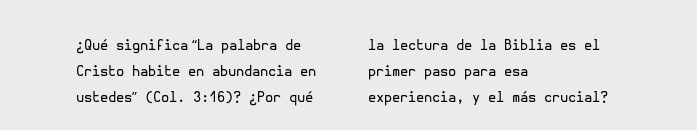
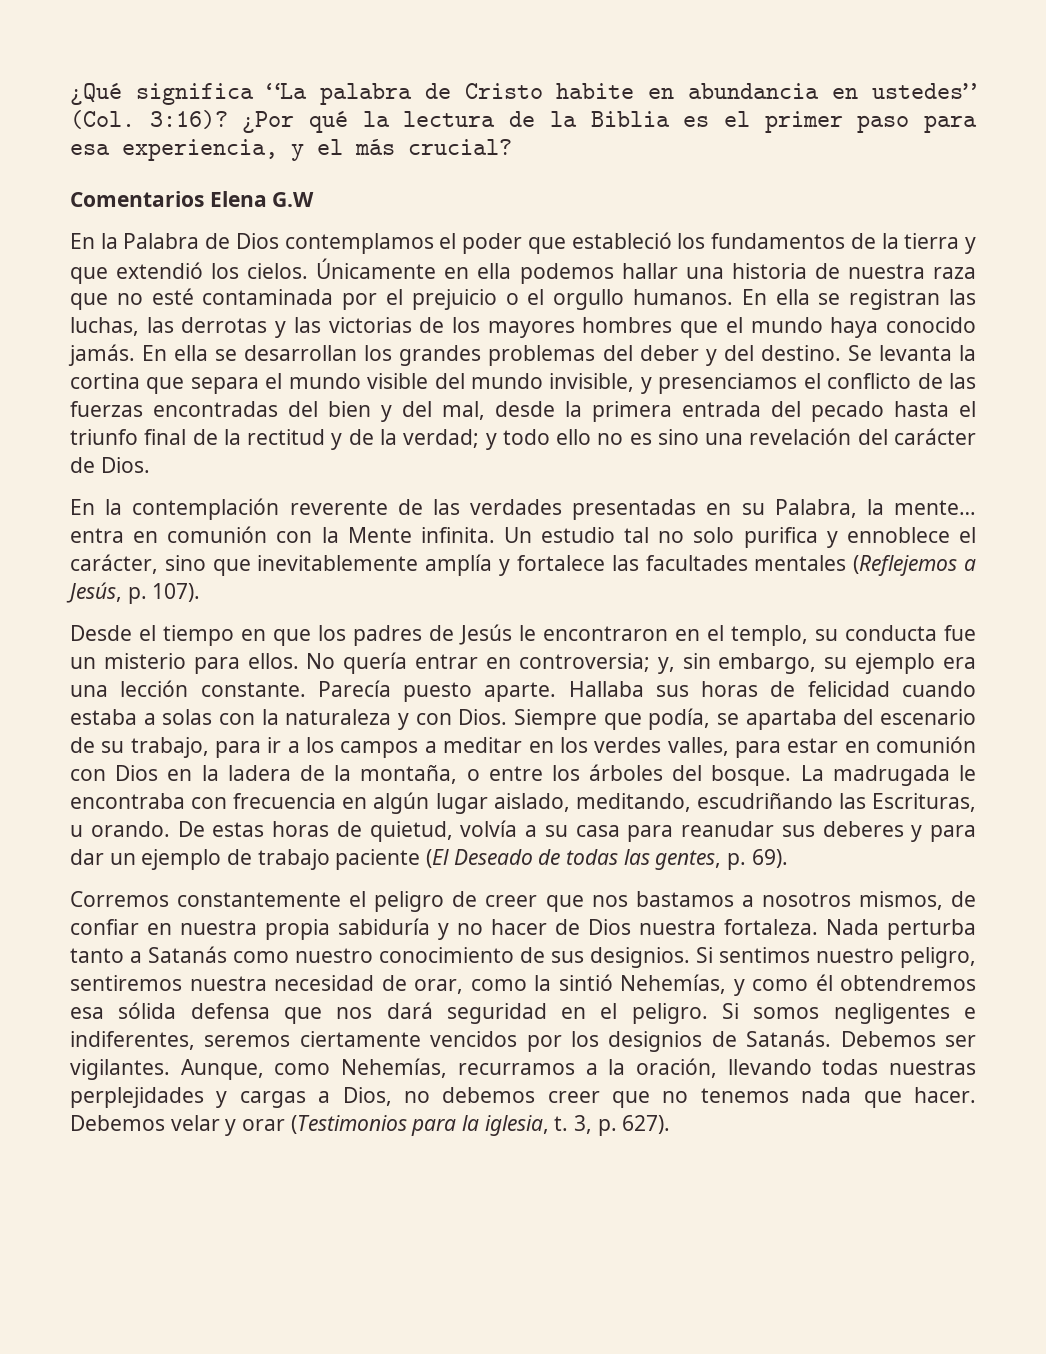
(608, 97) none -> [70,191,315,207] [70,232,977,254] [70,258,977,284] [70,288,976,310] [70,317,976,338] [68,344,976,366] [70,373,977,394] [70,401,976,422] [70,428,977,450] [70,457,150,473] [70,498,976,520] [70,526,976,548] [70,554,977,576] [66,582,201,604] [70,624,976,646] [70,652,977,674] [70,680,976,702] [70,708,976,730] [70,736,977,758] [70,764,976,786] [70,792,977,814] [70,820,976,842] [70,849,788,870] [70,891,977,912] [70,918,976,940] [70,946,976,968] [70,974,976,996] [70,1002,976,1024] [70,1030,976,1052] [70,1058,977,1080] [70,1087,976,1108] [70,1115,671,1136] // Comentarios Elena G.W // En la Palabra de Dios contemplamos el poder que estableció los fundamentos de la tierra y que extendió los cielos. Únicamente en ella podemos hallar una historia de nuestra raza que no esté contaminada por el prejuicio o el orgullo humanos. En ella se registran las luchas, las derrotas y las victorias de los mayores hombres que el mundo haya conocido jamás. En ella se desarrollan los grandes problemas del deber y del destino. Se levanta la cortina que separa el mundo visible del mundo invisible, y presenciamos el conflicto de las fuerzas encontradas del bien y del mal, desde la primera entrada del pecado hasta el triunfo final de la rectitud y de la verdad; y todo ello no es sino una revelación del carácter de Dios. // En la contemplación reverente de las verdades presentadas en su Palabra, la mente… entra en comunión con la Mente infinita. Un estudio tal no solo purifica y ennoblece el carácter, sino que inevitablemente amplía y fortalece las facultades mentales (Reflejemos a Jesús, p. 107). // Desde el tiempo en que los padres de Jesús le encontraron en el templo, su conducta fue un misterio para ellos. No quería entrar en controversia; y, sin embargo, su ejemplo era una lección constante. Parecía puesto aparte. Hallaba sus horas de felicidad cuando estaba a solas con la naturaleza y con Dios. Siempre que podía, se apartaba del escenario de su trabajo, para ir a los campos a meditar en los verdes valles, para estar en comunión con Dios en la ladera de la montaña, o entre los árboles del bosque. La madrugada le encontraba con frecuencia en algún lugar aislado, meditando, escudriñando las Escrituras, u orando. De estas horas de quietud, volvía a su casa para reanudar sus deberes y para dar un ejemplo de trabajo paciente (El Deseado de todas las gentes, p. 69). // Corremos constantemente el peligro de creer que nos bastamos a nosotros mismos, de confiar en nuestra propia sabiduría y no hacer de Dios nuestra fortaleza. Nada perturba tanto a Satanás como nuestro conocimiento de sus designios. Si sentimos nuestro peligro, sentiremos nuestra necesidad de orar, como la sintió Nehemías, y como él obtendremos esa sólida defensa que nos dará seguridad en el peligro. Si somos negligentes e indiferentes, seremos ciertamente vencidos por los designios de Satanás. Debemos ser vigilantes. Aunque, como Nehemías, recurramos a la oración, llevando todas nuestras perplejidades y cargas a Dios, no debemos creer que no tenemos nada que hacer. Debemos velar y orar (Testimonios para la iglesia, t. 3, p. 627).

